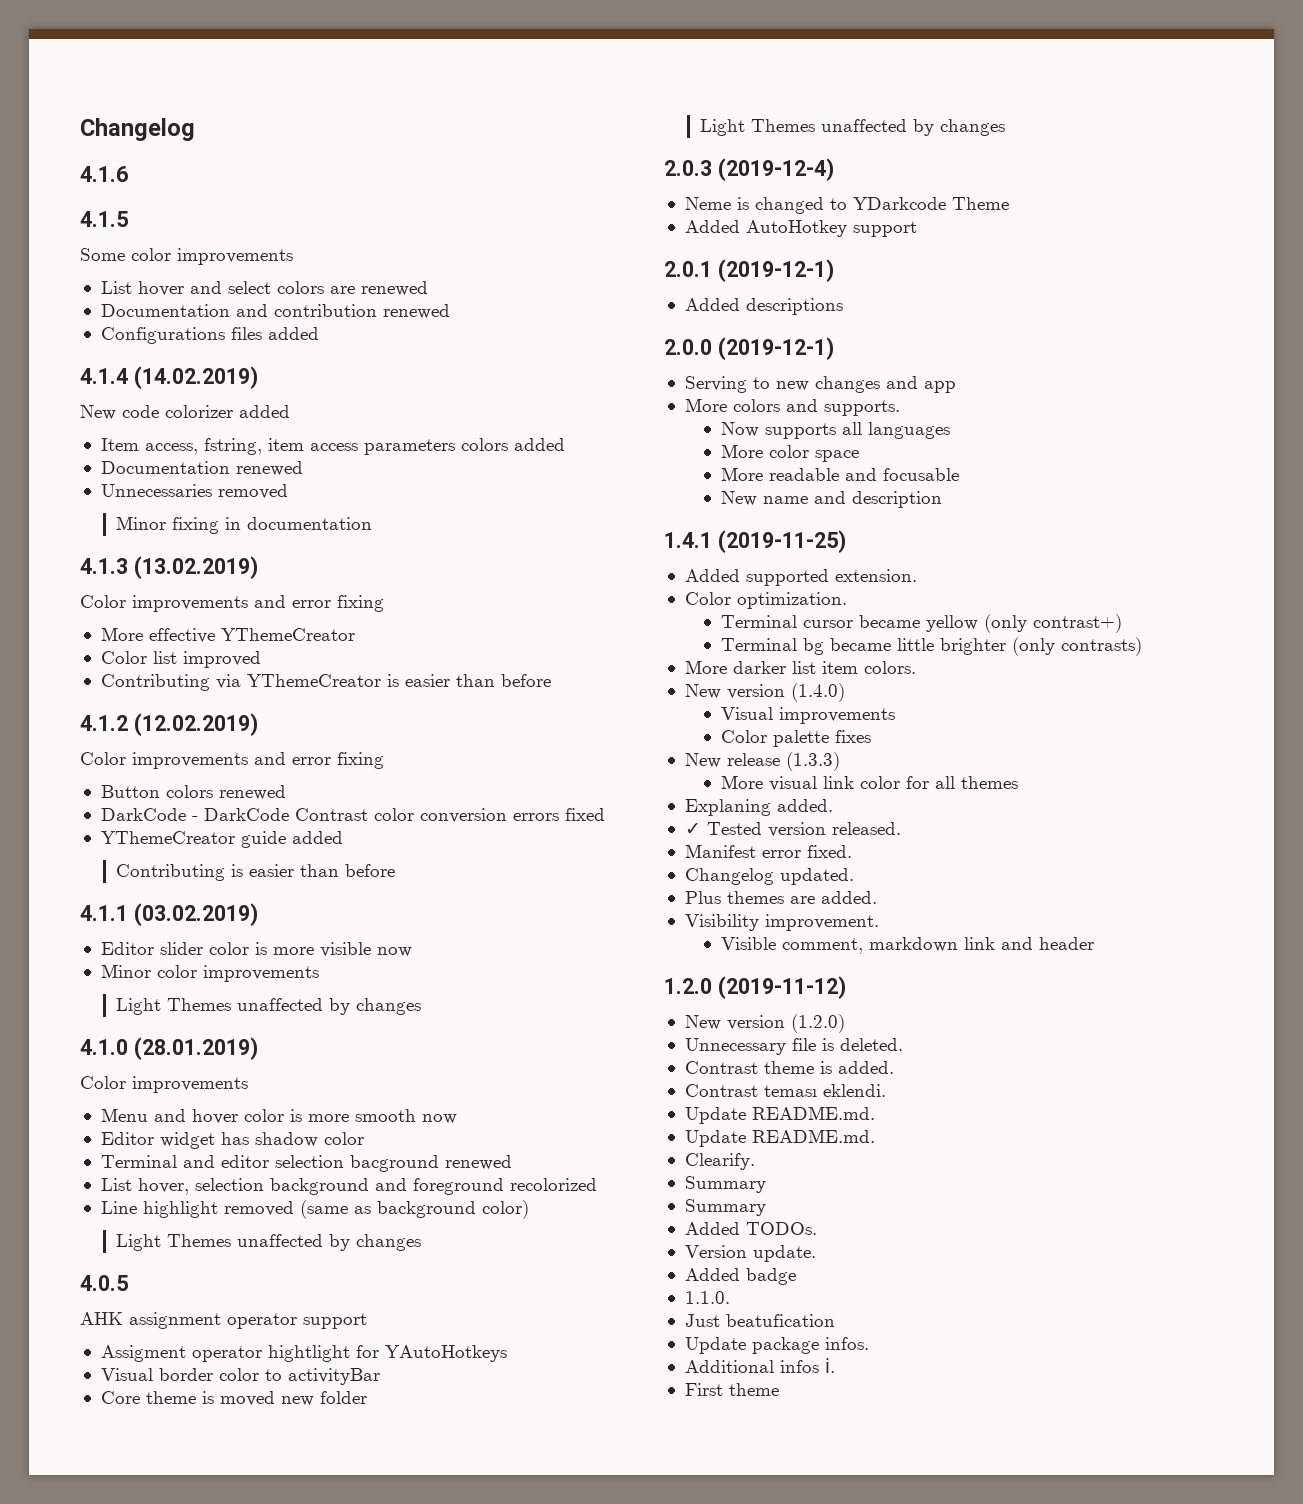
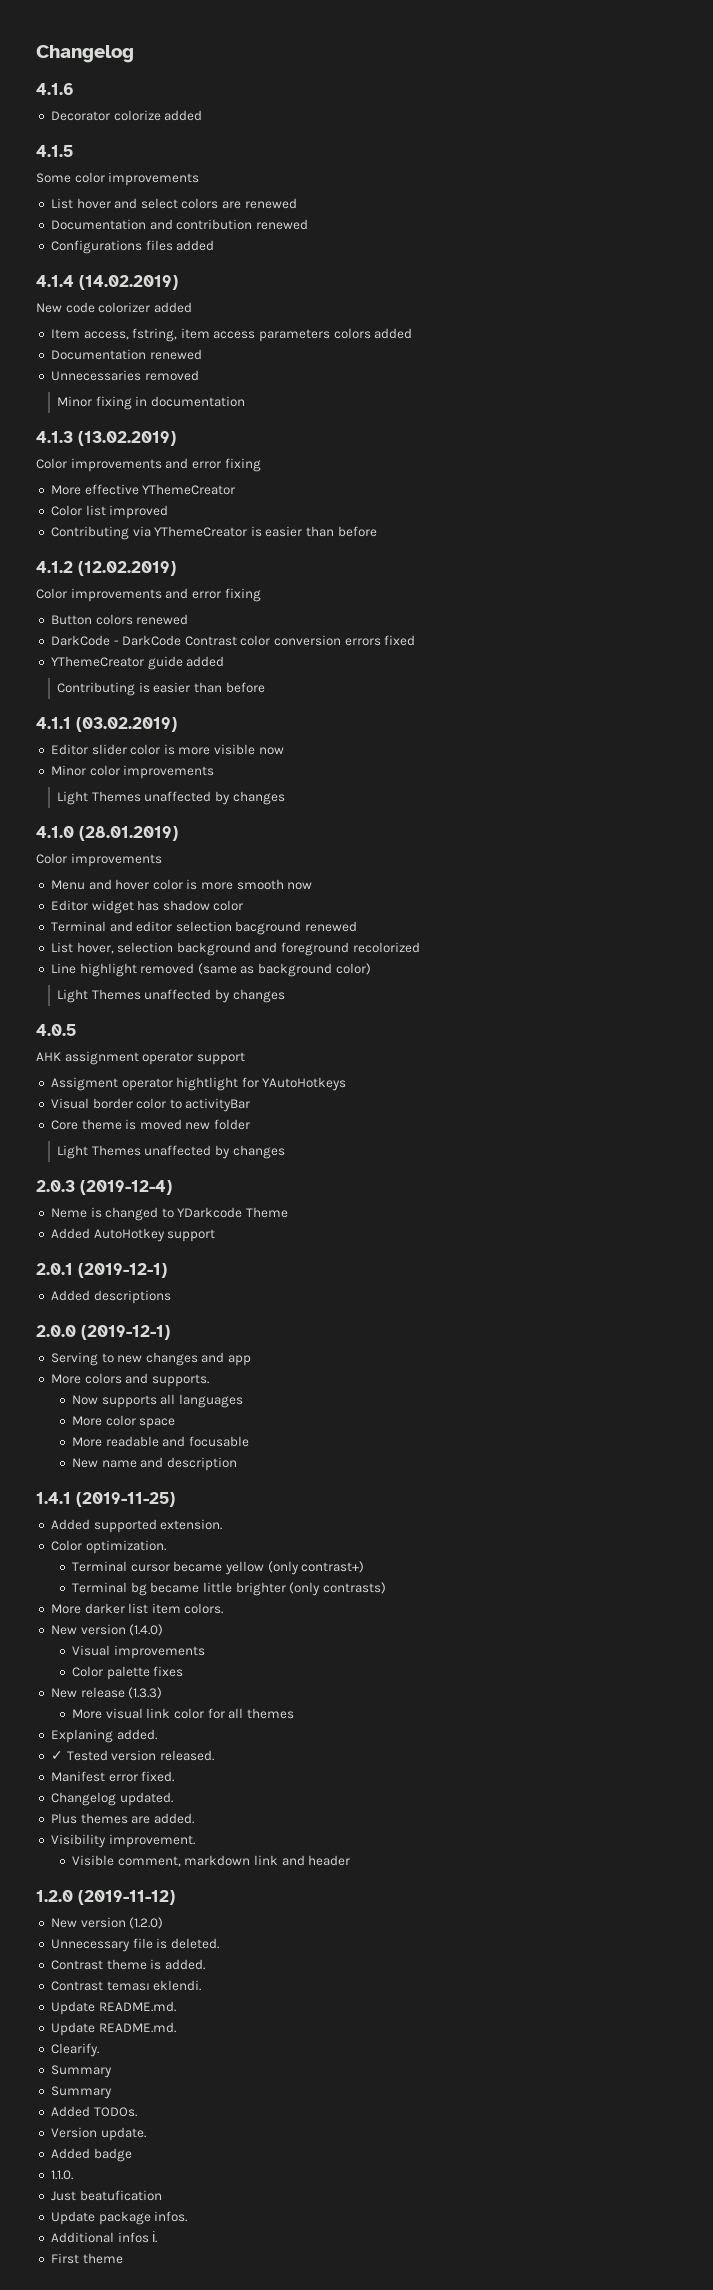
(128, 174) none -> [50,110,203,121] // Decorator colorize added

